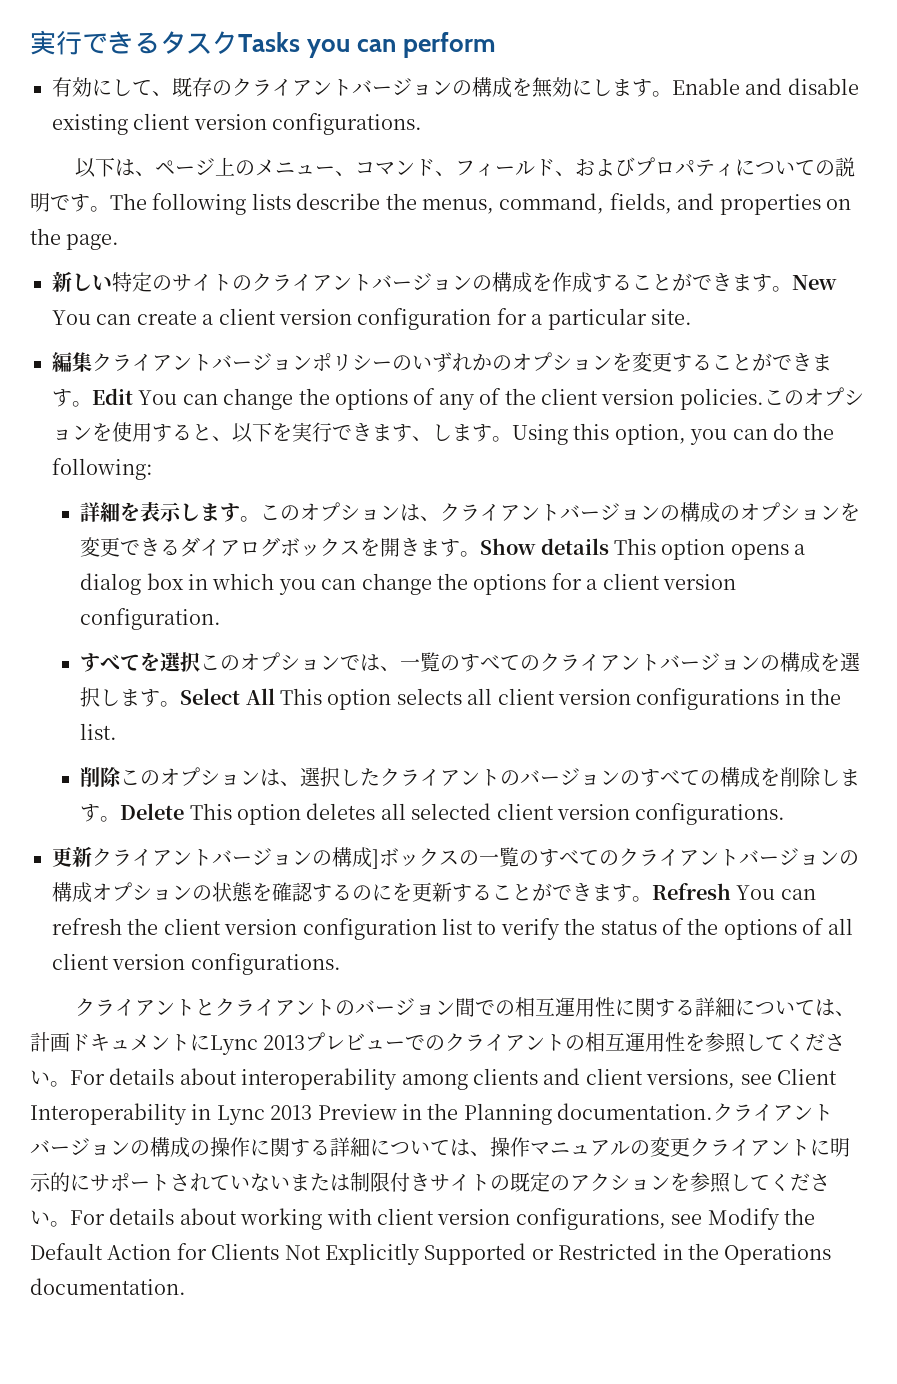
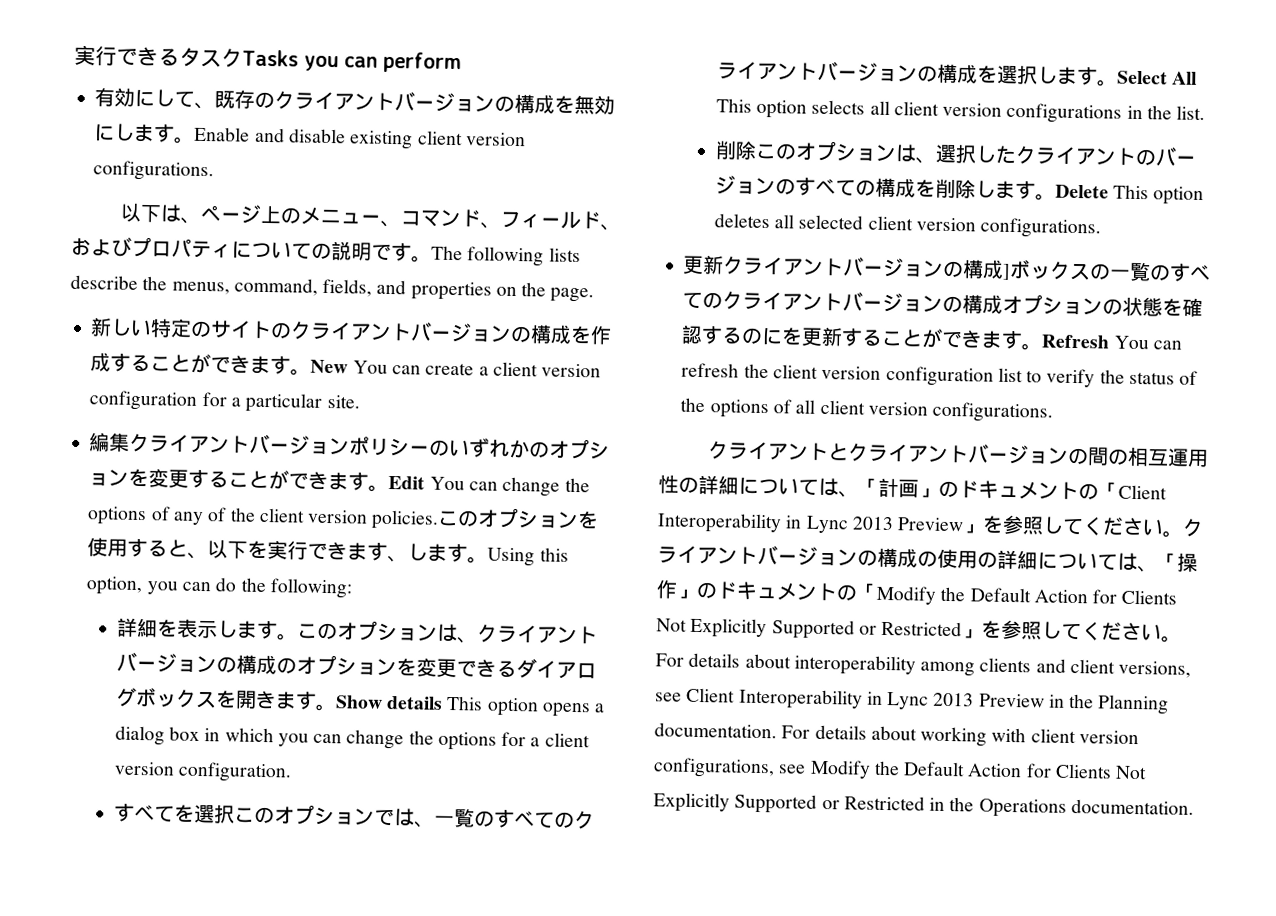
[334,997,855,1017] [30,1032,686,1055] のバージョン間での相互運用性に関する詳細については、計画ドキュメントにLync 2013プレビューでのクライアントの相互運用性 -> [966,443,1209,468] [658,474,1167,501] [657,512,1205,538] [657,544,1198,573] [656,579,1178,605] [656,617,983,640] バージョンの間の相互運用性の詳細については、「計画」のドキュメントの「Client Interoperability in Lync 2013 Preview」を参照してください。クライアントバージョンの構成の使用の詳細については、「操作」のドキュメントの「Modify the Default Action for Clients Not Explicitly Supported or Restricted」
[713,1103,834,1121] [30,1137,850,1158] [30,1172,830,1193] [30,1210,70,1227] クライアントバージョンの構成の操作に関する詳細については、操作マニュアルの変更クライアントに明示的にサポートされていないまたは制限付きサイトの既定のアクションを参照してください。 -> (777, 730) none

